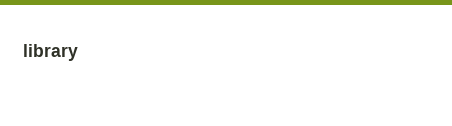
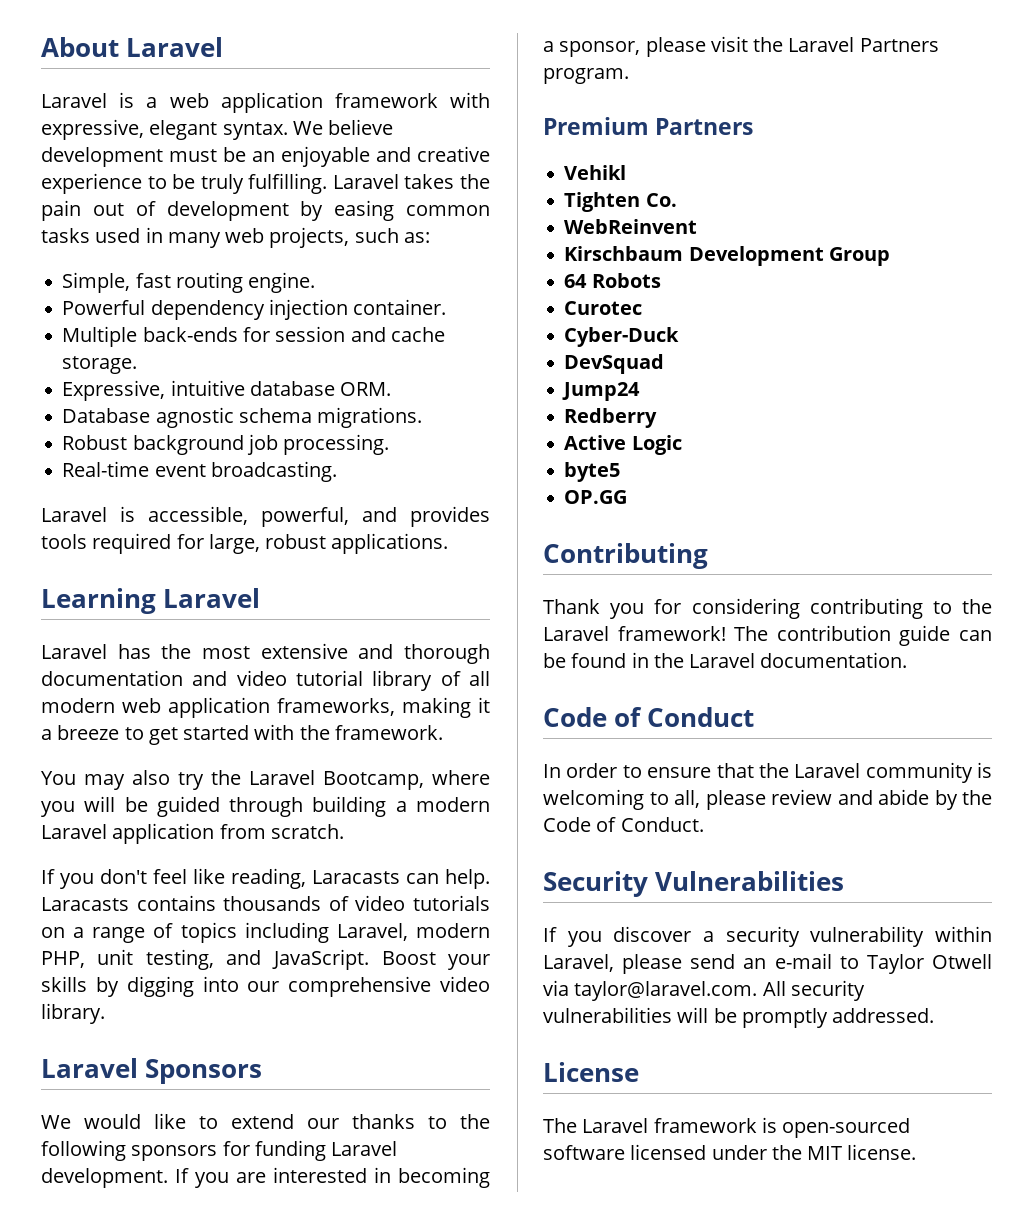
[23,44,78,61] library -> [41,37,224,57] [41,92,490,113] [41,119,394,140] [41,146,490,167] [41,173,490,194] [41,200,490,221] [41,227,430,248] [62,272,316,293] [62,299,447,320] [62,326,445,347] [62,356,138,374] [62,380,392,401] [62,407,423,428] [62,434,390,455] [62,461,337,482] [41,506,490,527] [41,533,449,554] [41,588,261,614] [41,643,490,664] [41,670,490,691] [41,697,490,718] [41,724,443,745] [41,770,490,790] [41,796,490,817] [41,823,344,844] [41,868,490,889] [41,895,491,911] [41,922,490,943] [41,949,490,970] [41,976,491,997] [41,1003,105,1024] [41,1058,263,1084] [41,1113,490,1129] [41,1140,398,1161] [41,1167,490,1188] [543,36,939,57] [543,68,629,84] [543,117,754,135] [564,165,627,180] [564,192,677,212] [564,219,698,234] [564,246,890,266] [564,273,661,288] [564,301,643,315] [564,327,680,347] [564,354,665,374] [562,382,641,401] [564,408,658,428] [564,435,682,455] [564,462,621,482] [564,490,628,504] [543,543,708,569] [543,598,992,619] [543,625,992,646] [543,652,908,668] [543,707,755,727] [543,762,992,783] [543,789,992,810] [543,817,704,832] [543,871,845,897] [543,926,992,947] [543,953,992,974] [543,980,865,1001] [543,1007,935,1028] [543,1062,639,1082] [543,1117,911,1138] [543,1144,917,1160] About Laravel // Laravel is a web application framework with expressive, elegant syntax. We believe development must be an enjoyable and creative experience to be truly fulfilling. Laravel takes the pain out of development by easing common tasks used in many web projects, such as: // Simple, fast routing engine. // Powerful dependency injection container. // Multiple back-ends for session and cache storage. // Expressive, intuitive database ORM. // Database agnostic schema migrations. // Robust background job processing. // Real-time event broadcasting. // Laravel is accessible, powerful, and provides tools required for large, robust applications. // Learning Laravel // Laravel has the most extensive and thorough documentation and video tutorial library of all modern web application frameworks, making it a breeze to get started with the framework. // You may also try the Laravel Bootcamp, where you will be guided through building a modern Laravel application from scratch. // If you don't feel like reading, Laracasts can help. Laracasts contains thousands of video tutorials on a range of topics including Laravel, modern PHP, unit testing, and JavaScript. Boost your skills by digging into our comprehensive video library. // Laravel Sponsors // We would like to extend our thanks to the following sponsors for funding Laravel development. If you are interested in becoming a sponsor, please visit the Laravel Partners program. // Premium Partners // Vehikl // Tighten Co. // WebReinvent // Kirschbaum Development Group // 64 Robots // Curotec // Cyber-Duck // DevSquad // Jump24 // Redberry // Active Logic // byte5 // OP.GG // Contributing // Thank you for considering contributing to the Laravel framework! The contribution guide can be found in the Laravel documentation. // Code of Conduct // In order to ensure that the Laravel community is welcoming to all, please review and abide by the Code of Conduct. // Security Vulnerabilities // If you discover a security vulnerability within Laravel, please send an e-mail to Taylor Otwell via taylor@laravel.com. All security vulnerabilities will be promptly addressed. // License // The Laravel framework is open-sourced software licensed under the MIT license.

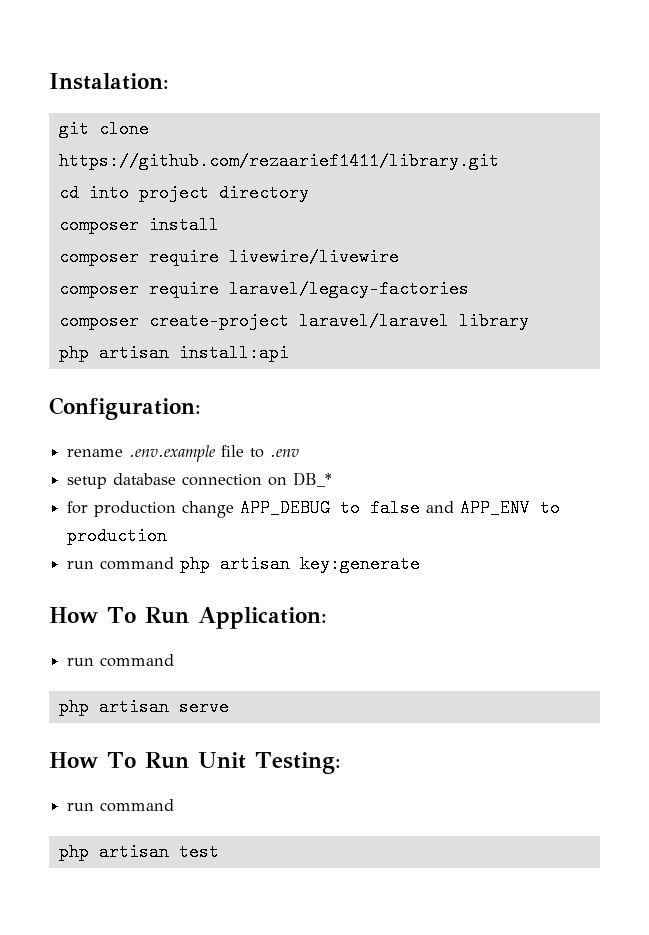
[41,37,224,57] [41,92,490,113] [41,119,394,140] [41,146,490,167] [41,173,490,194] [41,200,490,221] [41,227,430,248] [62,272,316,293] [62,299,447,320] [62,326,445,347] [62,356,138,374] [62,380,392,401] [62,407,423,428] [62,434,390,455] [62,461,337,482] [41,506,490,527] [41,533,449,554] [41,588,261,614] [41,643,490,664] [41,670,490,691] [41,697,490,718] [41,724,443,745] [41,770,490,790] [41,796,490,817] [41,823,344,844] [41,868,490,889] [41,895,491,911] [41,922,490,943] [41,949,490,970] [41,976,491,997] [41,1003,105,1024] [41,1058,263,1084] [41,1113,490,1129] [41,1140,398,1161] [41,1167,490,1188] [543,36,939,57] [543,68,629,84] [543,117,754,135] [564,165,627,180] [564,192,677,212] [564,219,698,234] [564,246,890,266] [564,273,661,288] [564,301,643,315] [564,327,680,347] [564,354,665,374] [562,382,641,401] [564,408,658,428] [564,435,682,455] [564,462,621,482] [564,490,628,504] [543,543,708,569] [543,598,992,619] [543,625,992,646] [543,652,908,668] [543,707,755,727] [543,762,992,783] [543,789,992,810] [543,817,704,832] [543,871,845,897] [543,926,992,947] [543,953,992,974] [543,980,865,1001] [543,1007,935,1028] [543,1062,639,1082] [543,1117,911,1138] [543,1144,917,1160] About Laravel // Laravel is a web application framework with expressive, elegant syntax. We believe development must be an enjoyable and creative experience to be truly fulfilling. Laravel takes the pain out of development by easing common tasks used in many web projects, such as: // Simple, fast routing engine. // Powerful dependency injection container. // Multiple back-ends for session and cache storage. // Expressive, intuitive database ORM. // Database agnostic schema migrations. // Robust background job processing. // Real-time event broadcasting. // Laravel is accessible, powerful, and provides tools required for large, robust applications. // Learning Laravel // Laravel has the most extensive and thorough documentation and video tutorial library of all modern web application frameworks, making it a breeze to get started with the framework. // You may also try the Laravel Bootcamp, where you will be guided through building a modern Laravel application from scratch. // If you don't feel like reading, Laracasts can help. Laracasts contains thousands of video tutorials on a range of topics including Laravel, modern PHP, unit testing, and JavaScript. Boost your skills by digging into our comprehensive video library. // Laravel Sponsors // We would like to extend our thanks to the following sponsors for funding Laravel development. If you are interested in becoming a sponsor, please visit the Laravel Partners program. // Premium Partners // Vehikl // Tighten Co. // WebReinvent // Kirschbaum Development Group // 64 Robots // Curotec // Cyber-Duck // DevSquad // Jump24 // Redberry // Active Logic // byte5 // OP.GG // Contributing // Thank you for considering contributing to the Laravel framework! The contribution guide can be found in the Laravel documentation. // Code of Conduct // In order to ensure that the Laravel community is welcoming to all, please review and abide by the Code of Conduct. // Security Vulnerabilities // If you discover a security vulnerability within Laravel, please send an e-mail to Taylor Otwell via taylor@laravel.com. All security vulnerabilities will be promptly addressed. // License // The Laravel framework is open-sourced software licensed under the MIT license. -> [49,73,169,90] [58,120,149,138] [58,152,499,170] [58,184,309,202] [58,216,219,234] [58,248,399,266] [58,280,469,298] [58,312,529,330] [58,344,289,362] [49,397,201,420] [67,445,300,462] [67,472,333,489] [67,499,561,518] [67,527,168,545] [67,555,421,573] [49,607,327,629] [67,654,175,667] [58,698,229,716] [49,752,341,774] [67,799,175,812] [58,843,219,861] Instalation: // git clone https://github.com/rezaarief1411/library.git // cd into project directory // composer install // composer require livewire/livewire // composer require laravel/legacy-factories // composer create-project laravel/laravel library // php artisan install:api // Configuration: // rename .env.example file to .env // setup database connection on DB_* // for production change APP_DEBUG to false and APP_ENV to production // run command php artisan key:generate // How To Run Application: // run command // php artisan serve // How To Run Unit Testing: // run command // php artisan test

